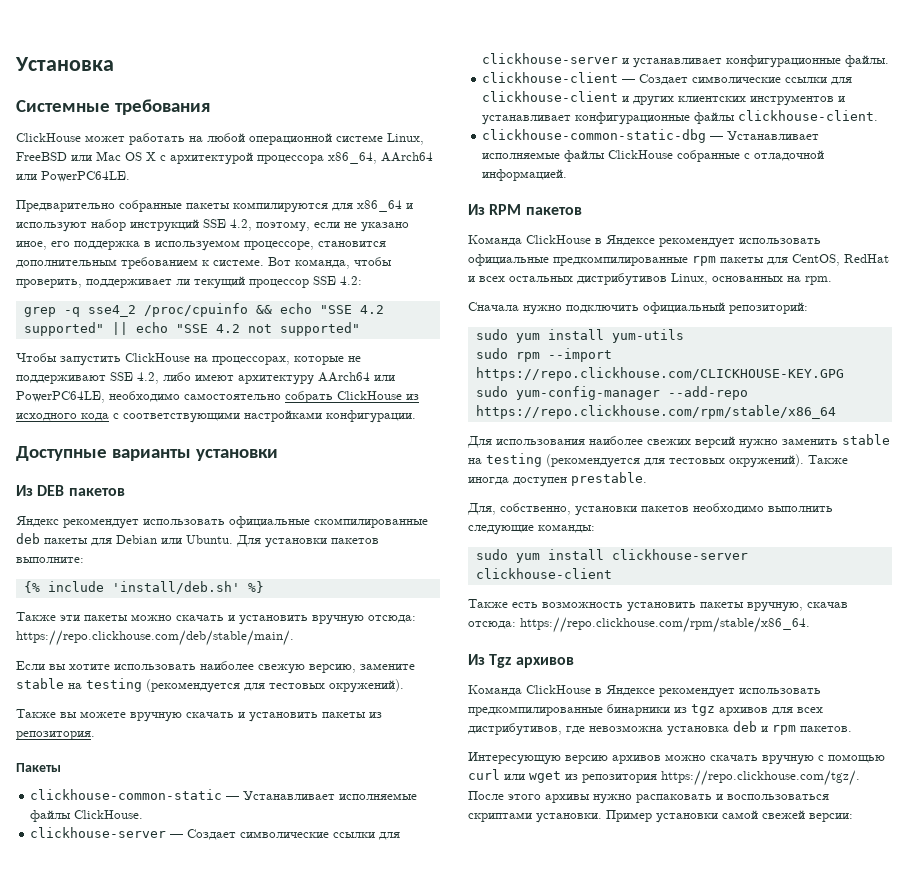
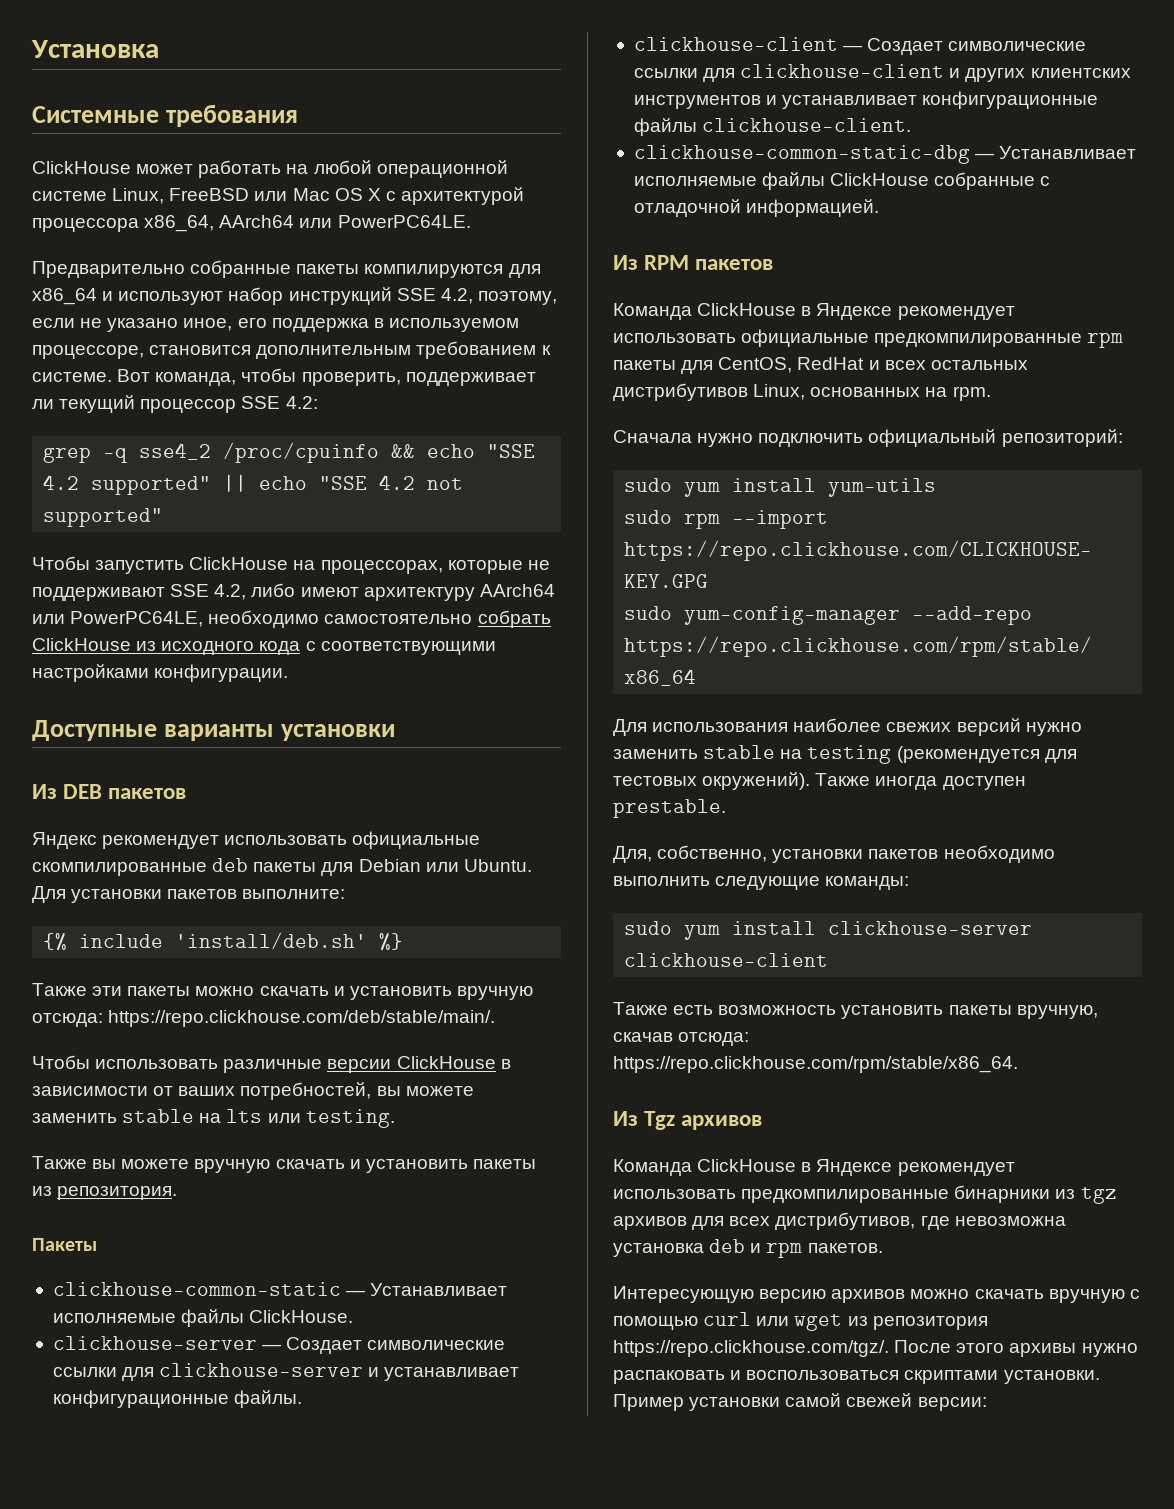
[16,661,415,674] [16,678,404,693] Если вы хотите использовать наиболее свежую версию, замените stable на testing (рекомендуется для тестовых окружений). -> [32,1055,511,1073] [32,1082,474,1100] [32,1109,395,1128] Чтобы использовать различные версии ClickHouse в зависимости от ваших потребностей, вы можете заменить stable на lts или testing.

